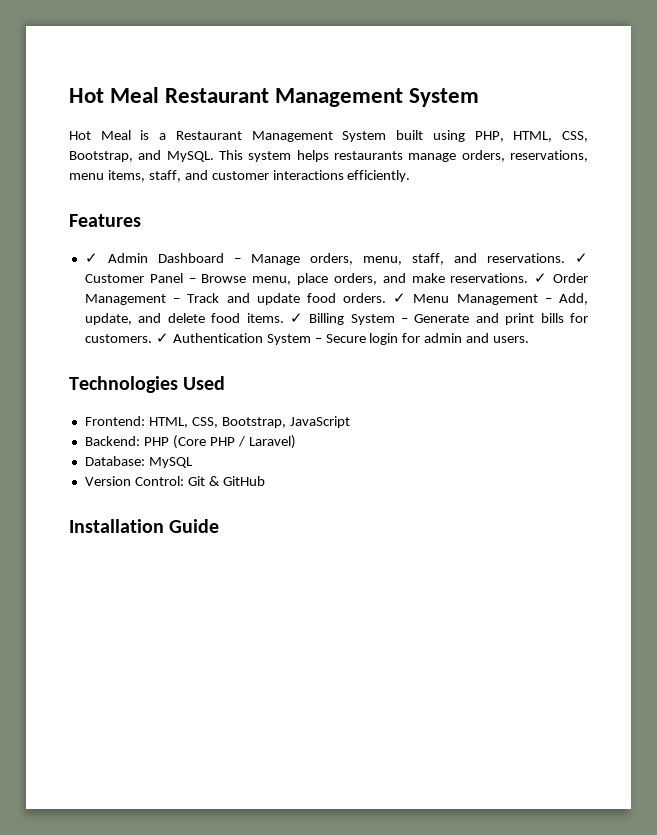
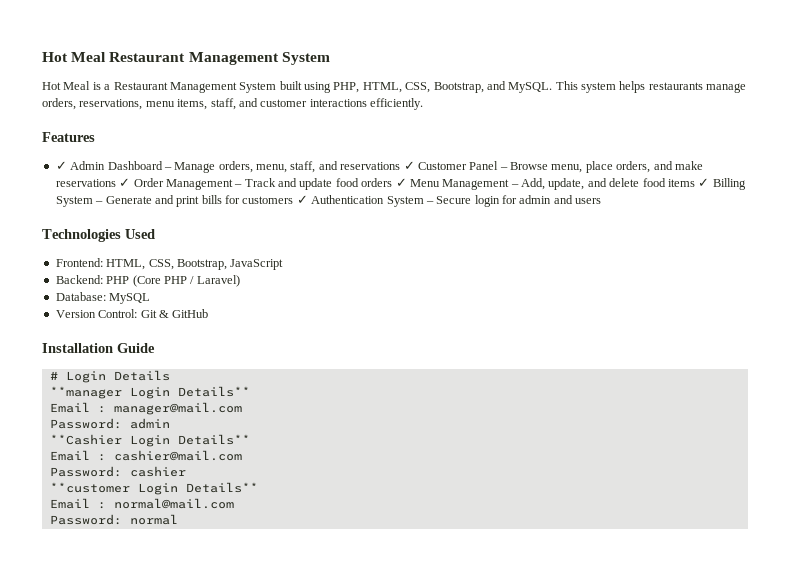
[486,253,565,263] reservations. -> [340,162,401,170] reservations
[450,273,529,283] reservations. -> [55,179,116,187] reservations
[343,293,387,303] orders. -> [361,178,393,187] orders
[246,313,284,323] items. -> [667,179,695,187] items
[84,334,152,343] customers. -> [242,196,294,204] customers
[493,336,530,343] users. -> [575,198,602,204] users
(220, 526) none -> [49,370,170,383] [49,386,250,399] [49,402,242,415] [49,418,170,429] [49,434,250,447] [49,450,242,461] [49,466,186,477] [49,482,258,495] [49,498,234,509] [49,514,178,525] // # Login Details // **manager Login Details** // Email : manager@mail.com // Password: admin // **Cashier Login Details** // Email : cashier@mail.com // Password: cashier // **customer Login Details** // Email : normal@mail.com // Password: normal

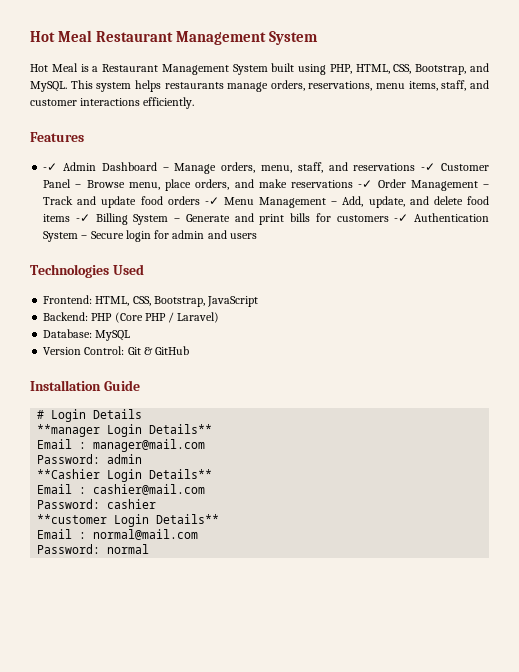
[55,161,67,170] ✓ -> [43,163,58,171] -✓
[403,161,415,170] ✓ -> [421,163,436,171] -✓
[119,178,131,187] ✓ -> [358,180,373,188] -✓
[395,178,407,187] ✓ -> [204,197,219,205] -✓
[698,178,710,187] ✓ -> [75,214,90,222] -✓
[296,195,308,204] ✓ -> [394,214,409,222] -✓

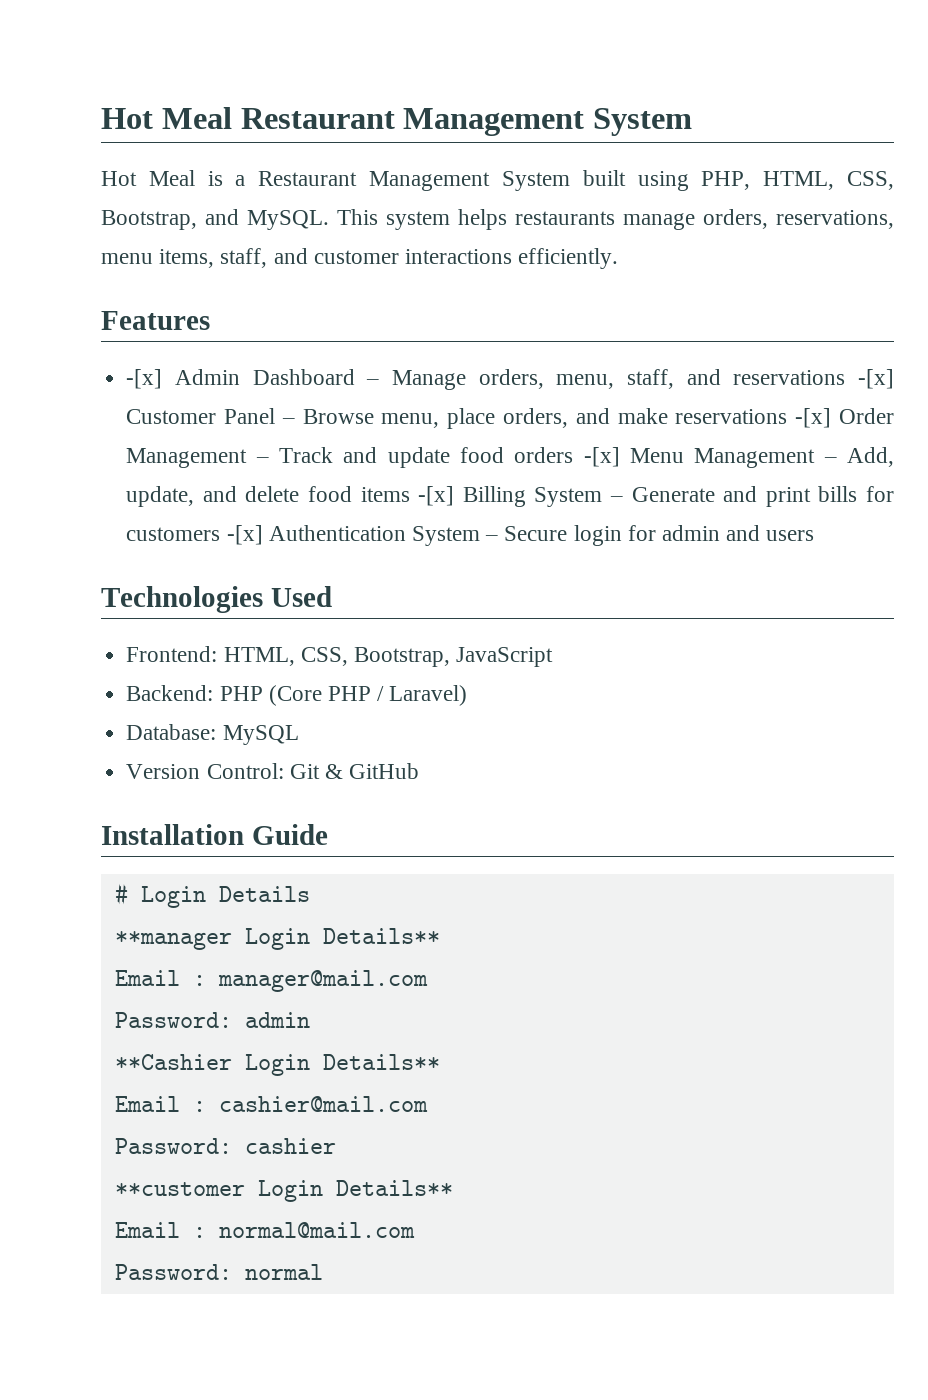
[43,163,58,171] -✓ -> [126,369,163,389] -[x]
[421,163,436,171] -✓ -> [857,369,894,389] -[x]
[358,180,373,188] -✓ -> [795,408,832,428] -[x]
[204,197,219,205] -✓ -> [583,447,620,467] -[x]
[75,214,90,222] -✓ -> [418,486,455,506] -[x]
[394,214,409,222] -✓ -> [226,525,263,545] -[x]

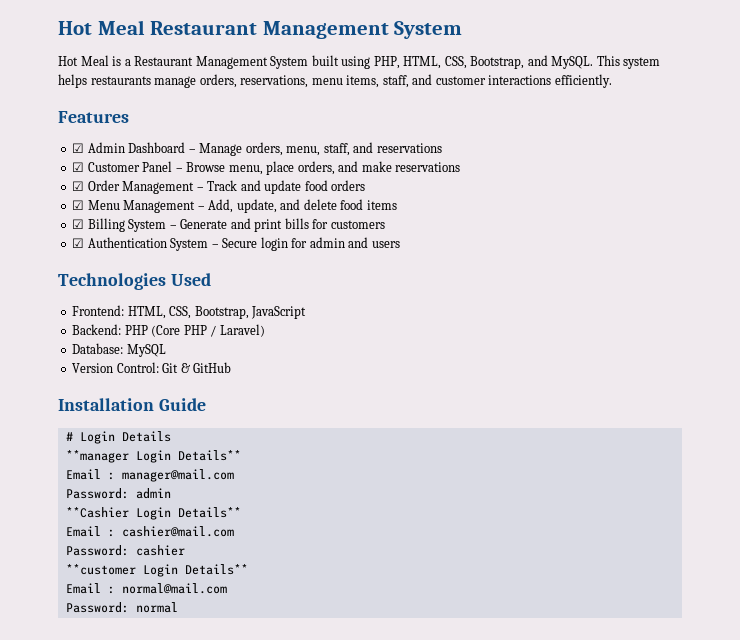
[126,369,163,389] -[x] -> [72,143,85,153] ☑
[857,369,894,389] -[x] -> [72,162,85,172] // ☑
[795,408,832,428] -[x] -> [72,181,85,191] // ☑
[583,447,620,467] -[x] -> [72,200,85,210] // ☑
[418,486,455,506] -[x] -> [72,219,85,229] // ☑
[226,525,263,545] -[x] -> [72,238,85,248] // ☑

